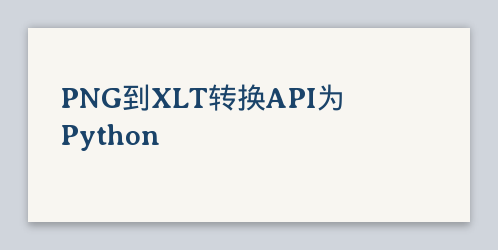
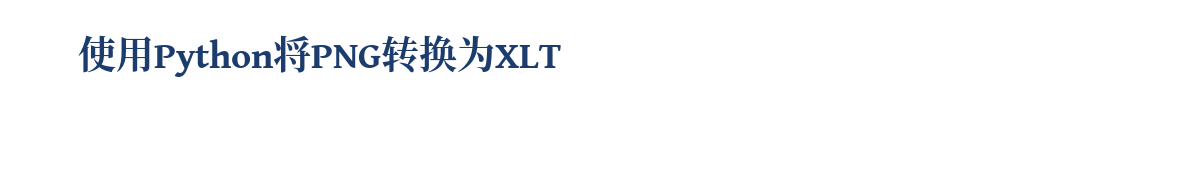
[60,84,345,111] [60,124,160,151] PNG到XLT转换API为Python -> [78,35,561,77] 使用Python将PNG转换为XLT

